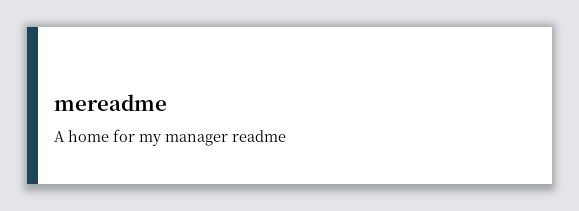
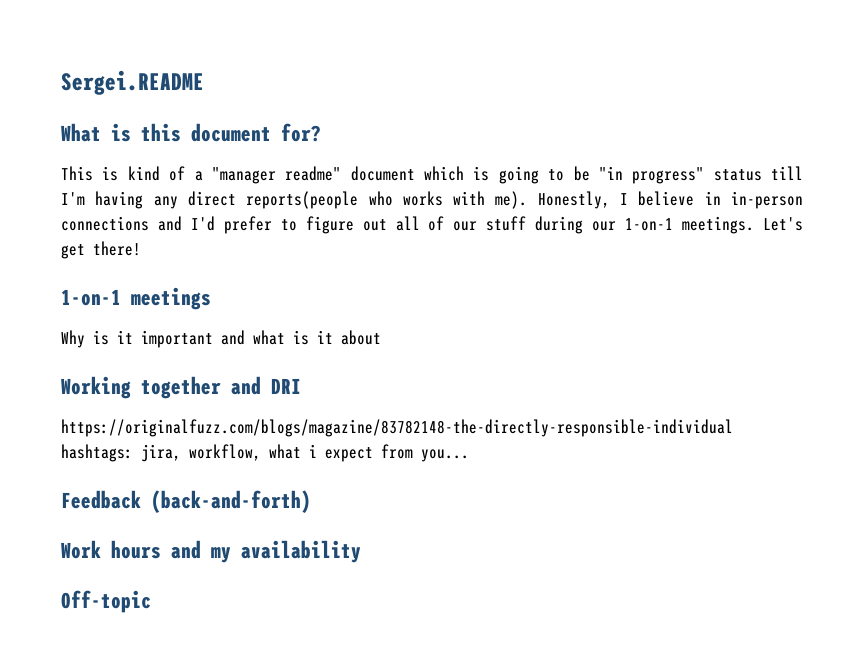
[54,94,167,111] [54,129,286,146] mereadme // A home for my manager readme -> [61,70,204,95] [61,123,321,142] [61,166,803,184] [61,191,803,209] [61,216,803,234] [61,241,141,259] [61,287,211,310] [61,330,381,348] [61,376,301,399] [61,419,733,437] [61,444,469,462] [61,490,311,513] [61,540,361,563] [61,590,151,613] Sergei.README // What is this document for? // This is kind of a "manager readme" document which is going to be "in progress" status till I'm having any direct reports(people who works with me). Honestly, I believe in in-person connections and I'd prefer to figure out all of our stuff during our 1-on-1 meetings. Let's get there! // 1-on-1 meetings // Why is it important and what is it about // Working together and DRI // https://originalfuzz.com/blogs/magazine/83782148-the-directly-responsible-individual hashtags: jira, workflow, what i expect from you... // Feedback (back-and-forth) // Work hours and my availability // Off-topic

